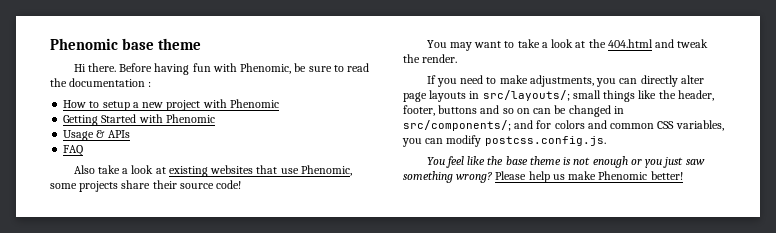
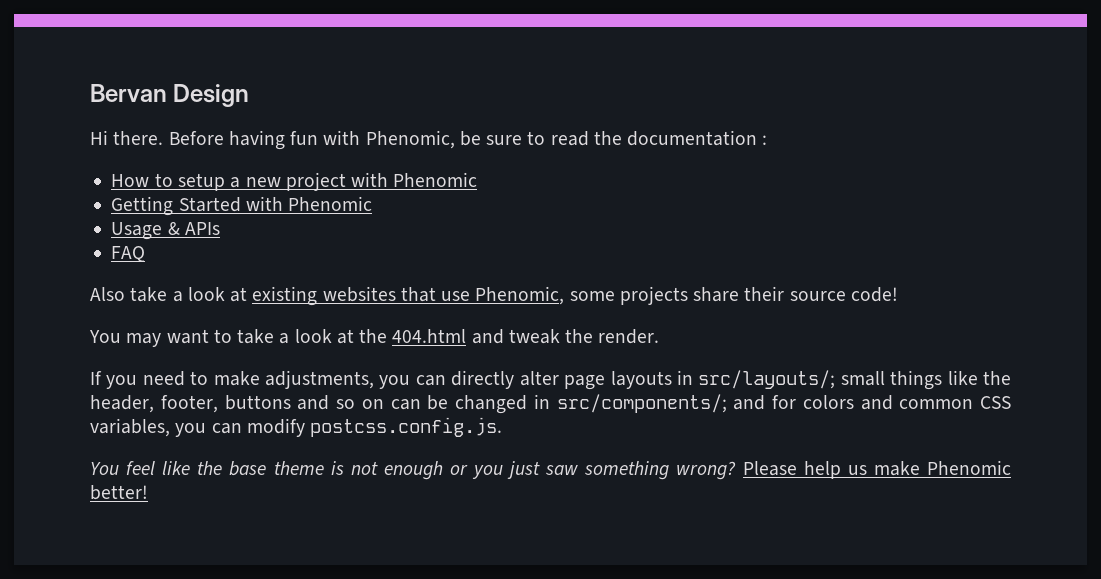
[50,38,201,50] Phenomic base theme -> [90,84,250,107] Bervan Design

